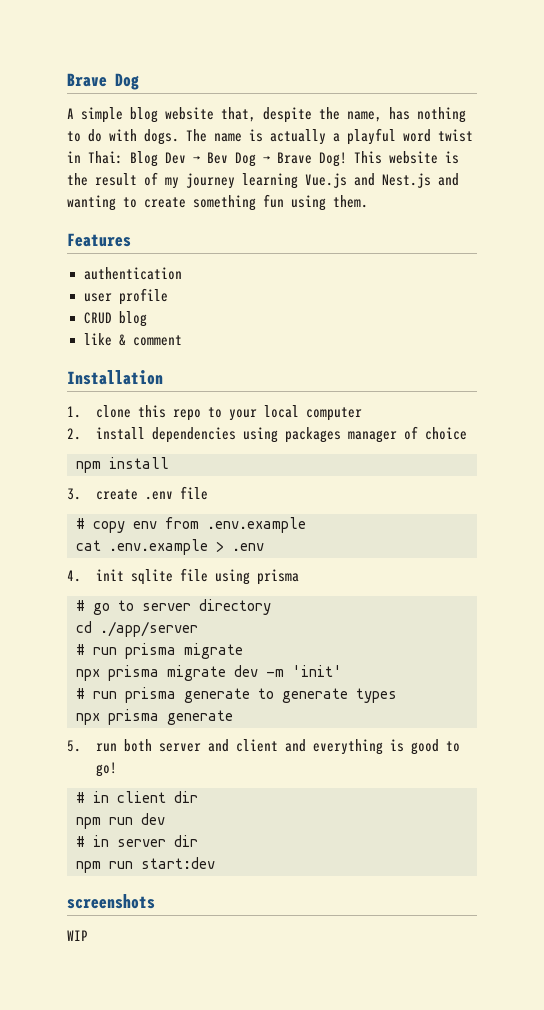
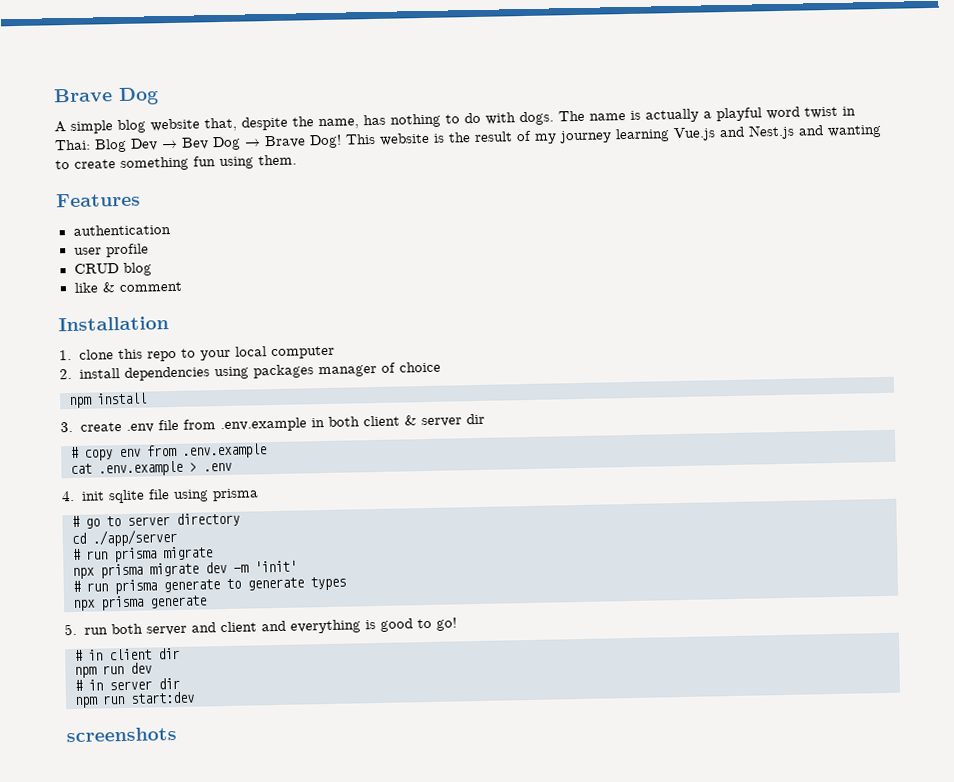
(208, 493) none -> [182,413,485,433] from .env.example in both client & server dir
[67,930,88,941] // WIP -> (177, 734) none

